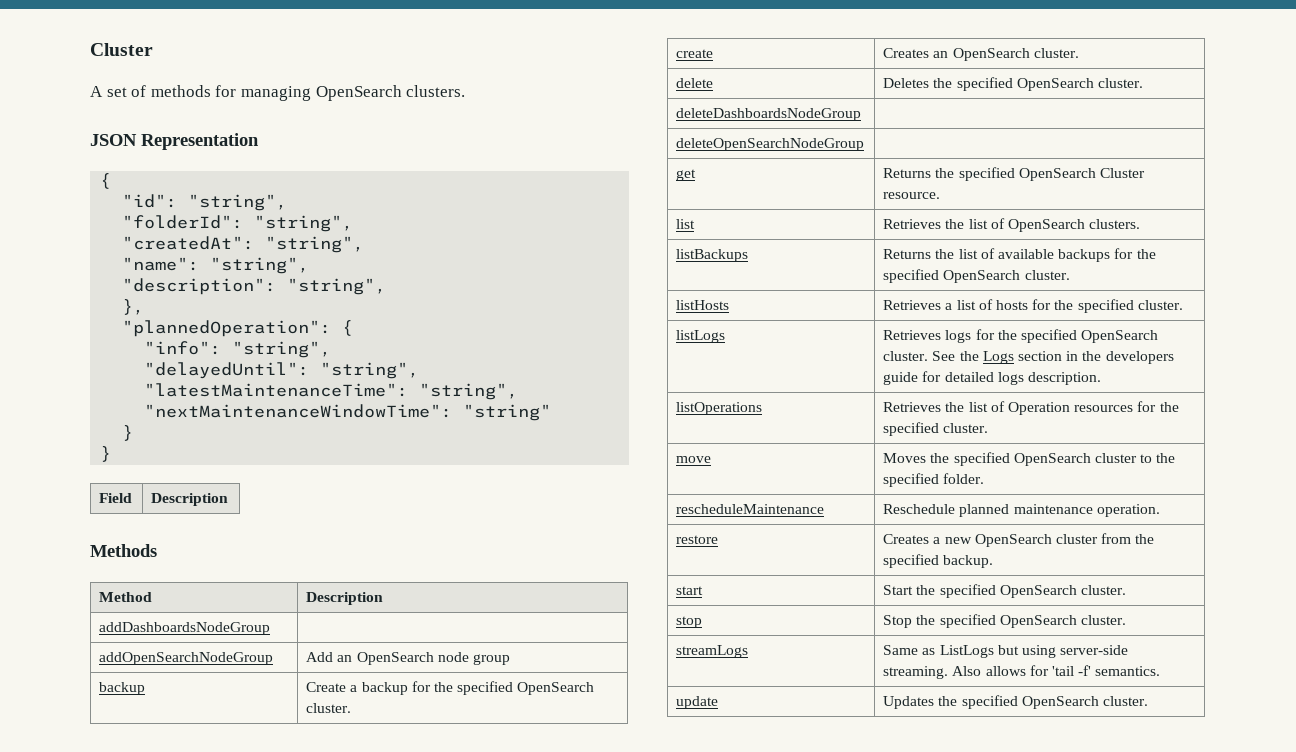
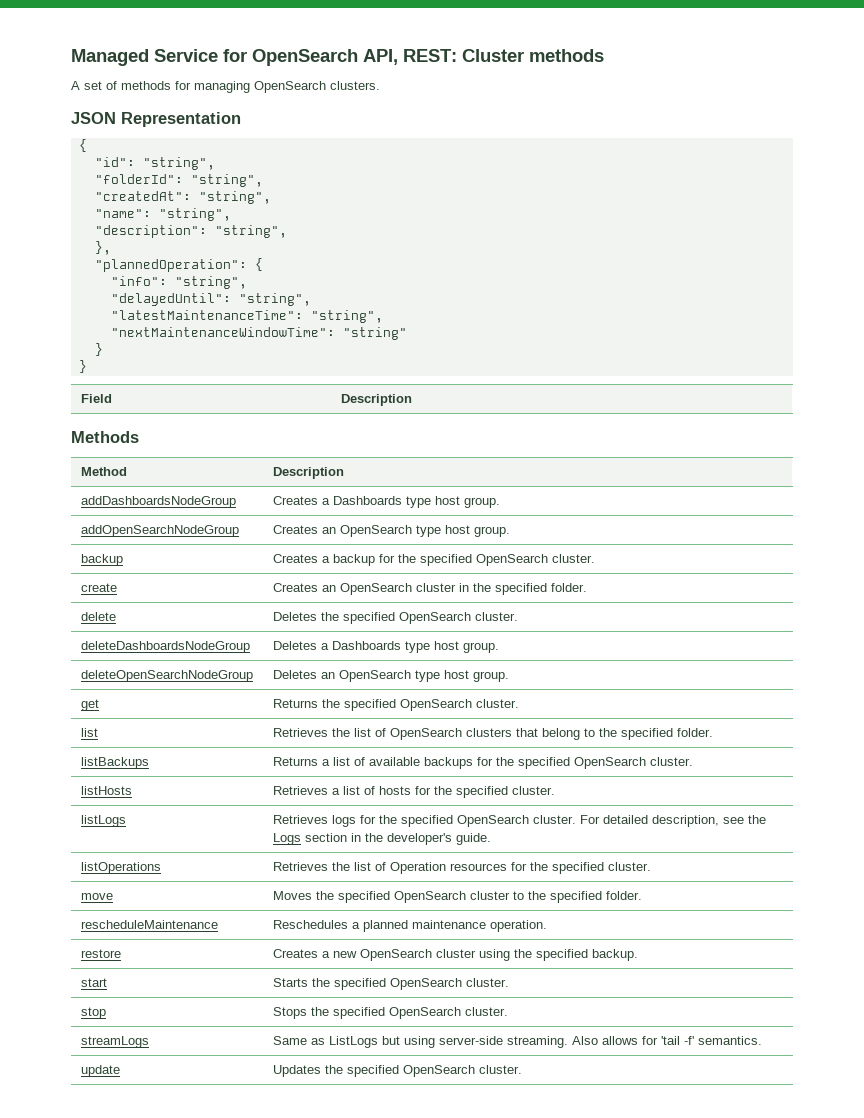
[90,43,153,56] Cluster -> [71,49,604,66] Managed Service for OpenSearch API, REST: Cluster methods
(271, 628) none -> [272,496,500,508] Creates a Dashboards type host group.
[306,652,511,665] Add an OpenSearch node group -> [272,525,510,537] Creates an OpenSearch type host group.
[306,682,347,692] Create -> [272,554,318,563] Creates
[1033,48,1079,58] cluster. -> [415,583,587,595] cluster in the specified folder.
[676,138,865,151] // deleteOpenSearchNodeGroup | -> [272,641,499,653] [80,670,253,682] [272,670,509,682] Deletes a Dashboards type host group. // deleteOpenSearchNodeGroup | Deletes an OpenSearch type host group.
[1100,168,1146,178] [883,192,941,199] Cluster resource. -> [475,699,519,708] cluster.
[1089,219,1141,229] clusters. -> [465,728,713,740] clusters that belong to the specified folder.
[935,249,955,259] the -> [321,759,330,766] a
[932,351,956,361] See -> [579,815,744,827] For detailed description, see
[1105,351,1174,364] [883,371,1102,385] developers guide for detailed logs description. -> [386,833,491,845] developer's guide.
[883,504,956,514] Reschedule -> [272,920,360,929] Reschedules a
[1101,533,1132,544] from -> [478,949,510,961] using
[883,585,914,595] Start -> [272,978,308,987] Starts
[883,615,913,628] Stop -> [272,1007,307,1019] Stops

